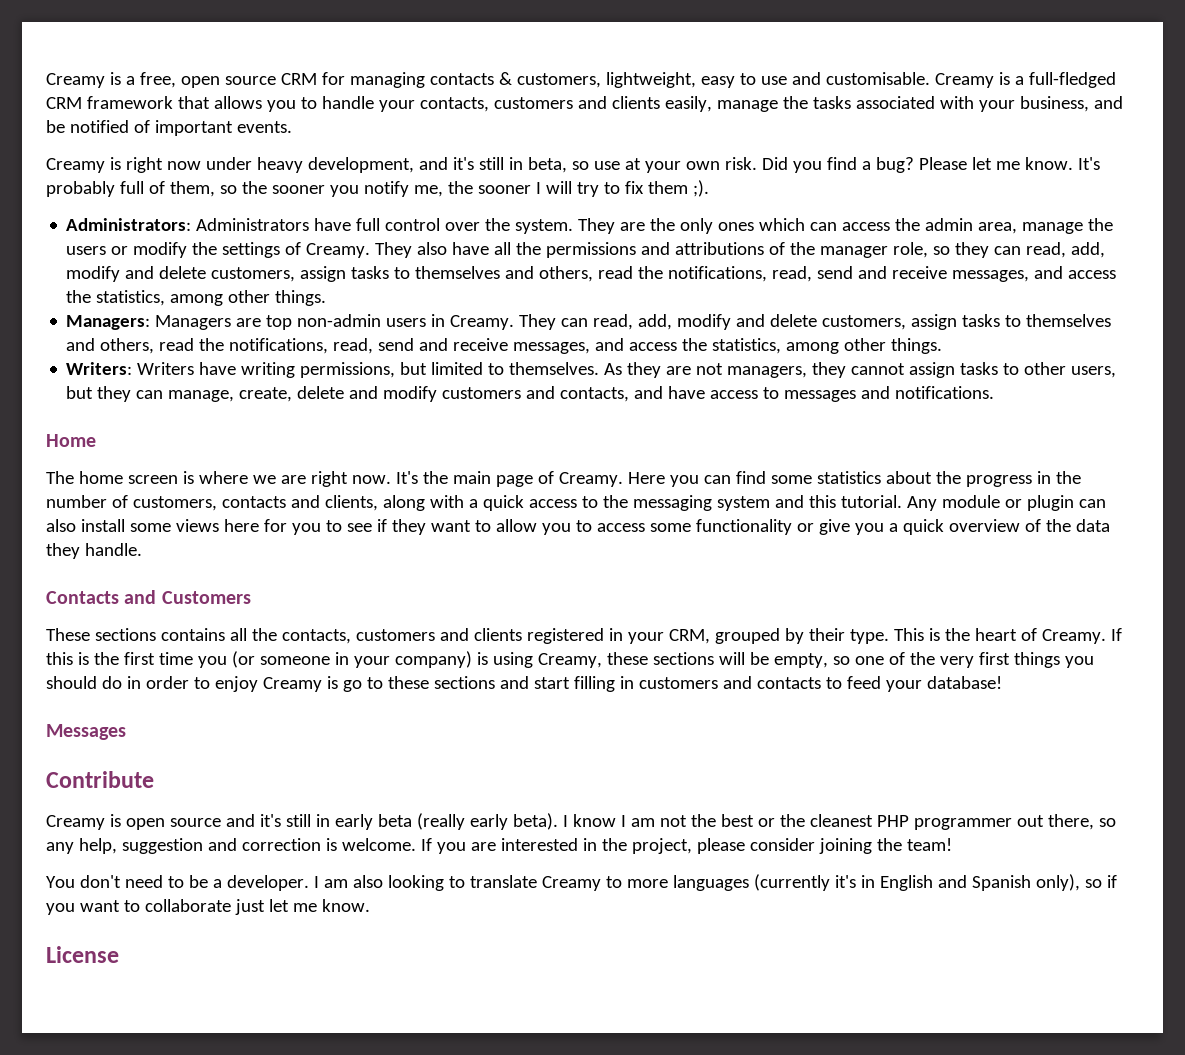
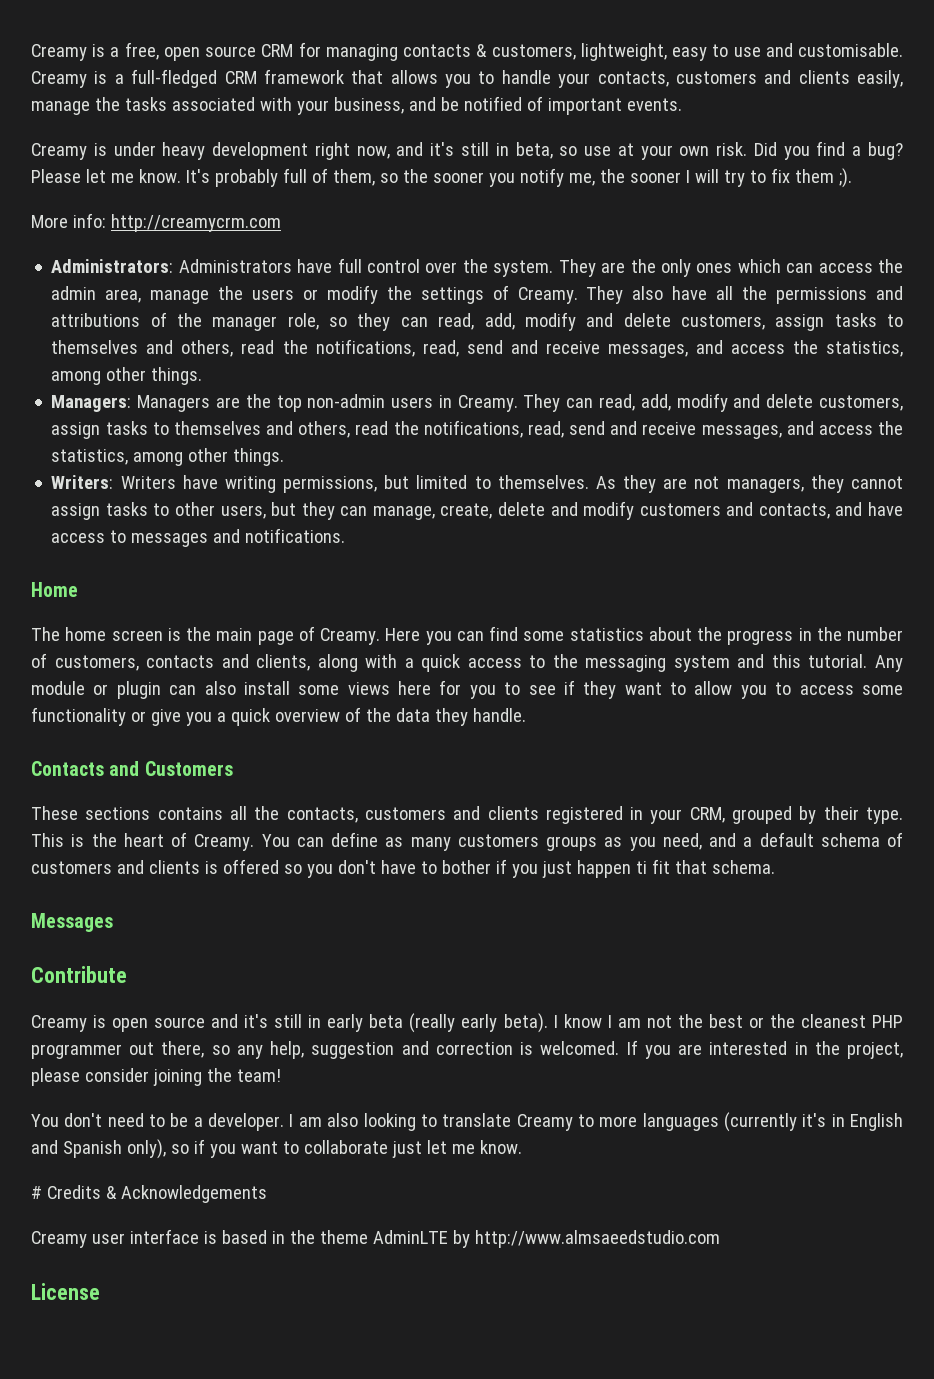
[125,157,414,173] right now under heavy development, -> [113,142,390,160] under heavy development right now,
(709, 188) none -> [31,213,281,232] // More info: http://creamycrm.com
(262, 322) none -> [245,394,271,408] the
[198,471,418,487] where we are right now. It's -> (181, 634) none
[1110,628,1122,641] [46,651,1094,668] [46,676,1002,692] If this is the first time you (or someone in your company) is using Creamy, these sections will be empty, so one of the very first things you should do in order to enjoy Creamy is go to these sections and start filling in customers and contacts to feed your database! -> [261,832,903,851] [31,859,775,878] You can define as many customers groups as you need, and a default schema of customers and clients is offered so you don't have to bother if you just happen ti fit that schema.
[341,838,416,851] welcome. -> [540,1041,620,1055] welcomed.
(370, 905) none -> [31,1185,267,1203] [31,1229,720,1248] // # Credits & Acknowledgements // Creamy user interface is based in the theme AdminLTE by http://www.almsaeedstudio.com

